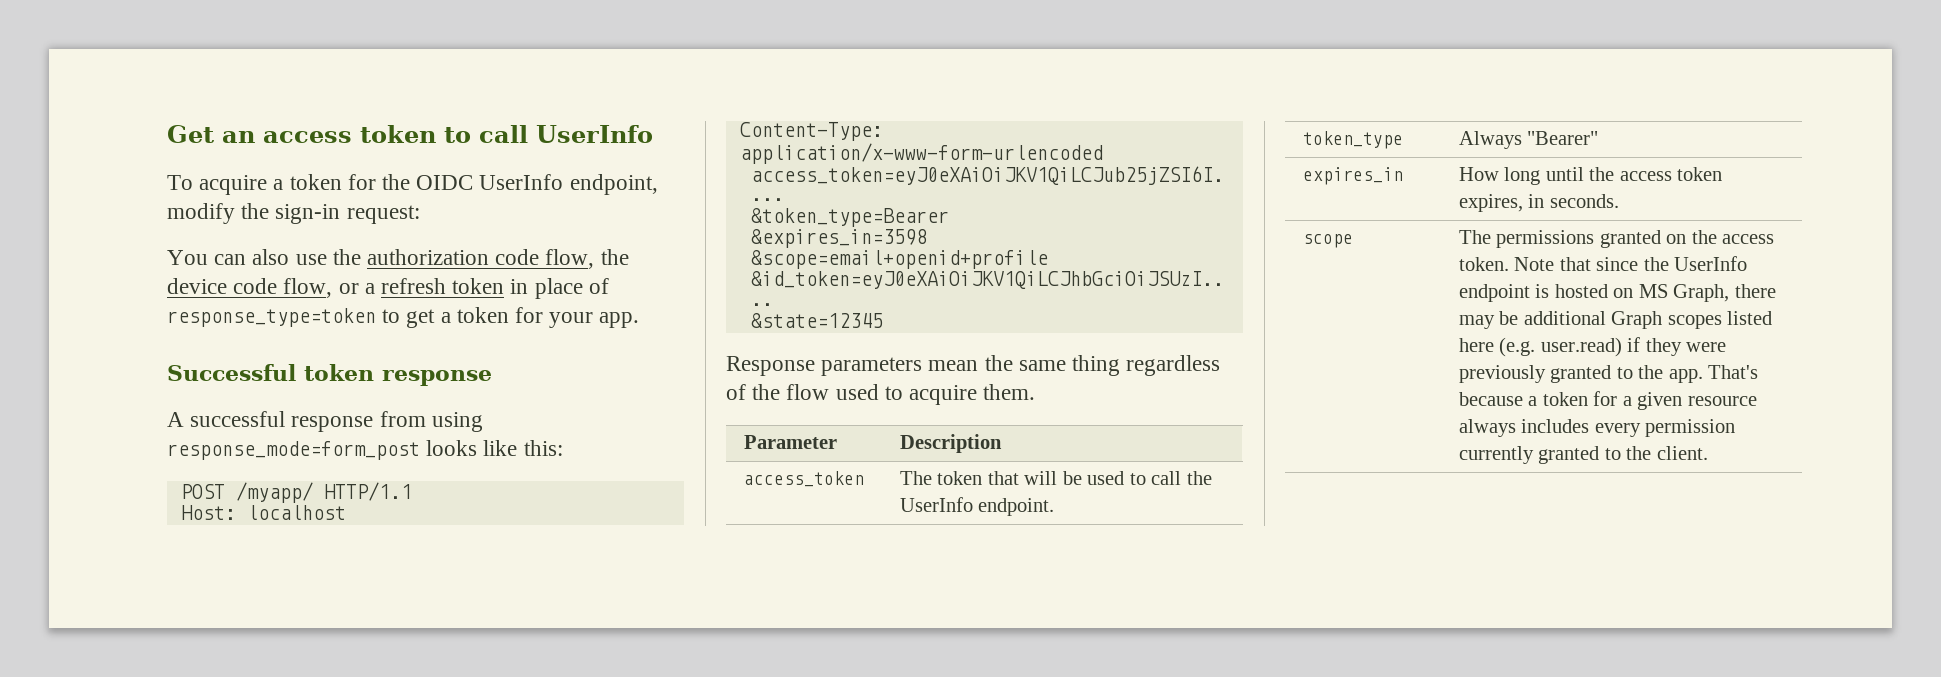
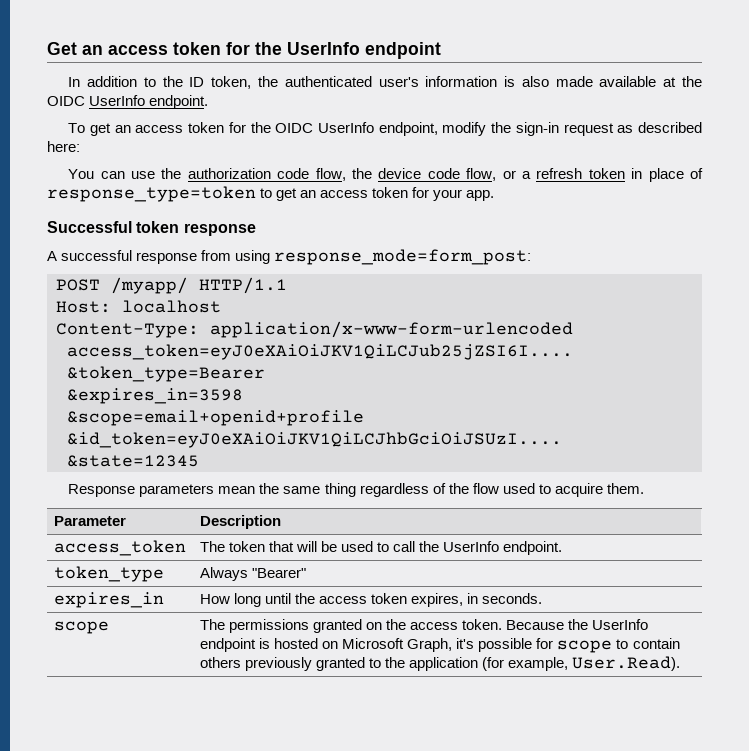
[444,125,653,143] to call UserInfo -> [226,42,441,59] [68,76,702,89] [47,95,209,109] for the UserInfo endpoint // In addition to the ID token, the authenticated user's information is also made available at the OIDC UserInfo endpoint.
[199,175,284,195] acquire a -> [89,123,184,136] get an access
[346,205,420,224] request: -> [563,122,703,136] [47,141,80,152] request as described here:
[252,249,290,265] also -> (125, 175) none
[440,312,451,323] a -> [300,190,369,198] an access
[167,440,563,460] response_mode=form_post looks like this: -> [274,249,532,265] response_mode=form_post:
[1514,257,1639,271] Note that since -> [506,620,565,630] Because
[1638,284,1776,302] [1458,311,1773,329] [1458,337,1727,357] [1458,365,1759,383] [1458,391,1757,410] [1458,419,1736,437] [1458,446,1708,464] MS Graph, there may be additional Graph scopes listed here (e.g. user.read) if they were previously granted to the app. That's because a token for a given resource always includes every permission currently granted to the client. -> [342,638,680,653] [199,656,681,671] Microsoft Graph, it's possible for scope to contain others previously granted to the application (for example, User.Read).

